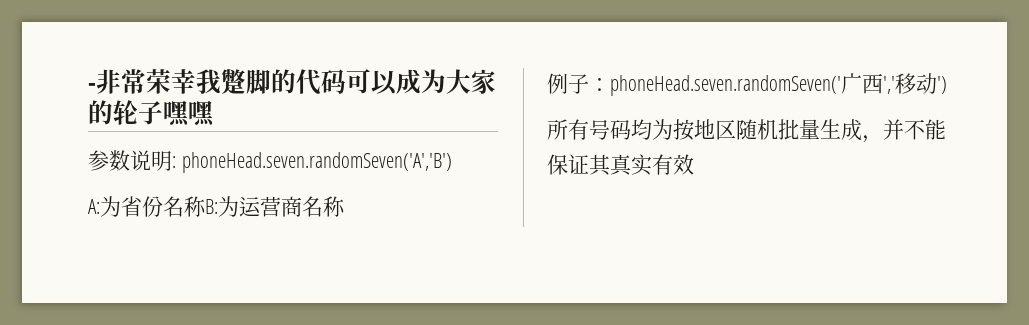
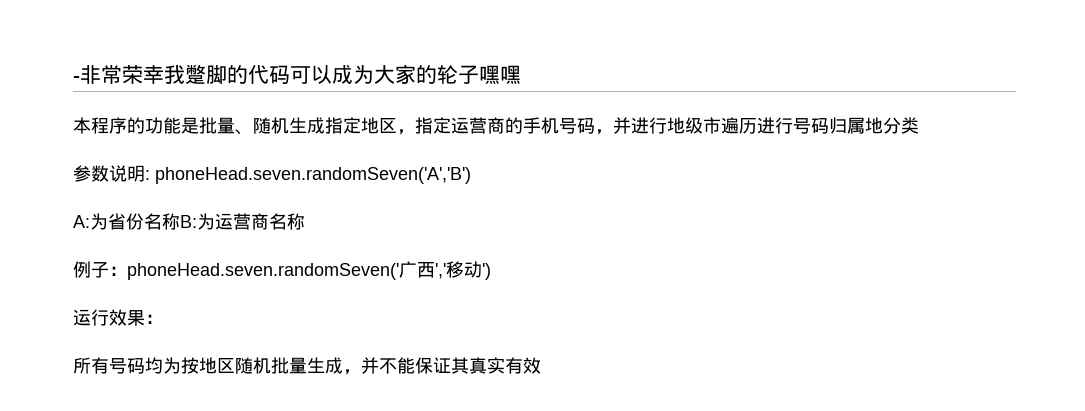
(215, 113) none -> [73,117,919,135] // 本程序的功能是批量、随机生成指定地区，指定运营商的手机号码，并进行地级市遍历进行号码归属地分类
(947, 85) none -> [73,309,163,326] // 运行效果：

